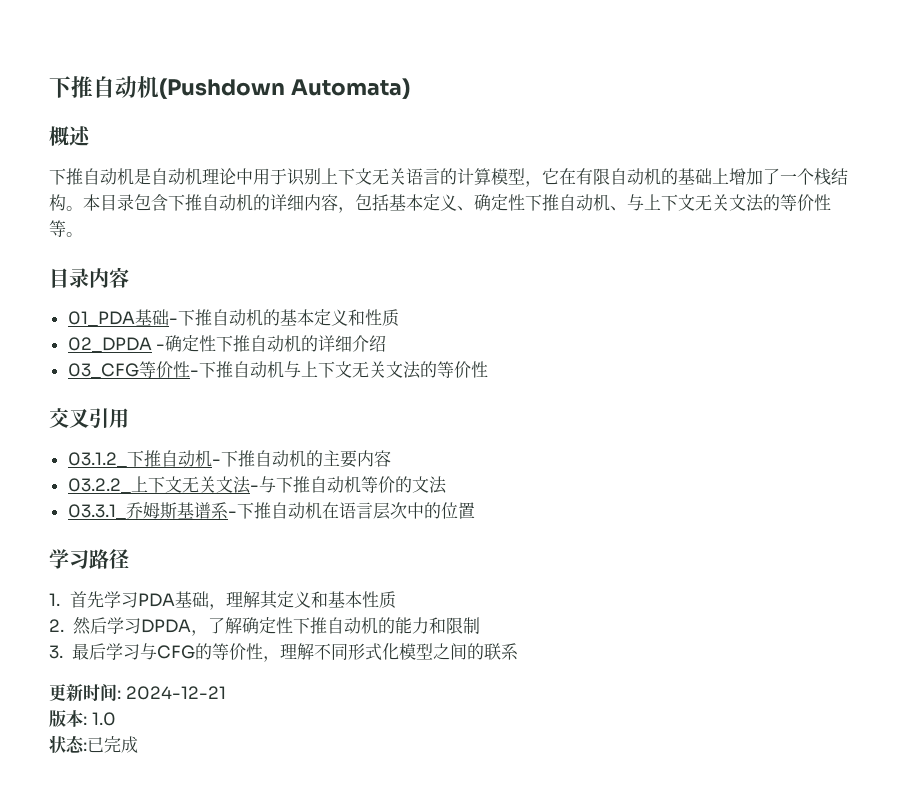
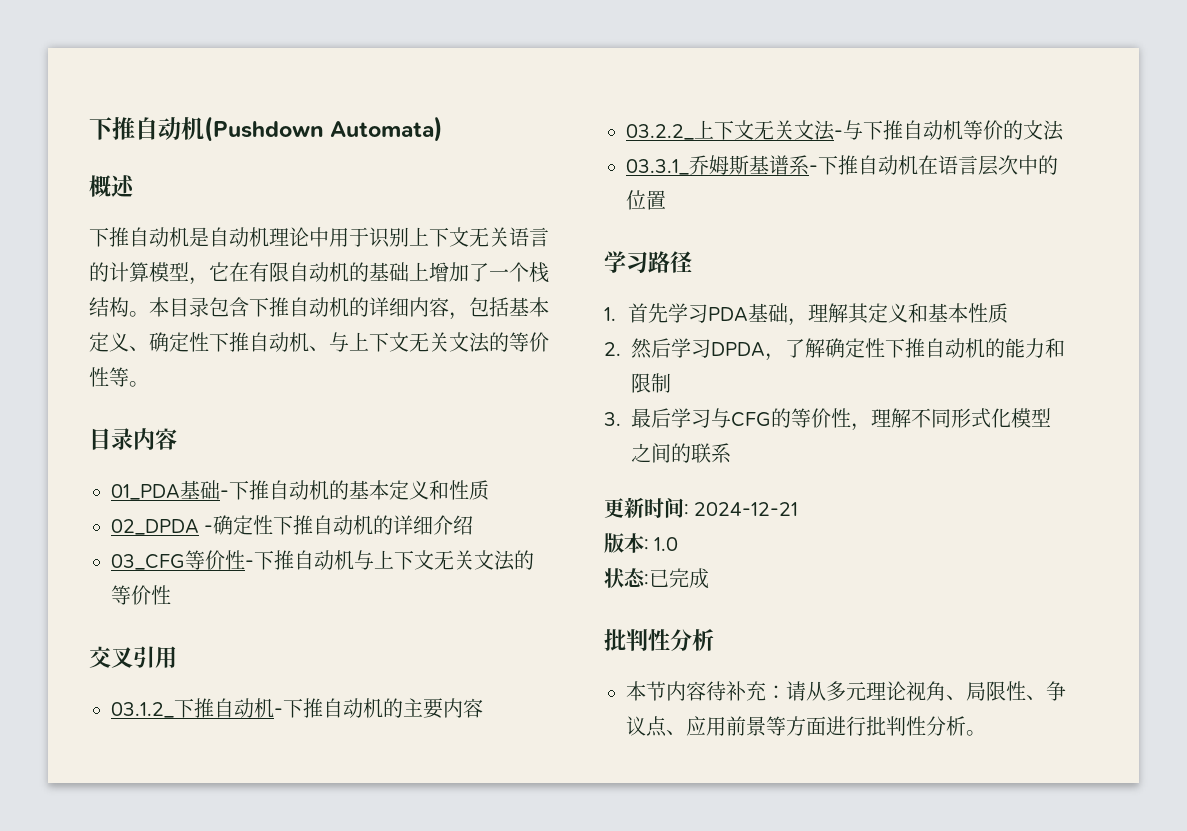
(138, 744) none -> [604,629,714,651] [626,681,1066,701] [626,716,986,737] // 批判性分析 // 本节内容待补充：请从多元理论视角、局限性、争议点、应用前景等方面进行批判性分析。

